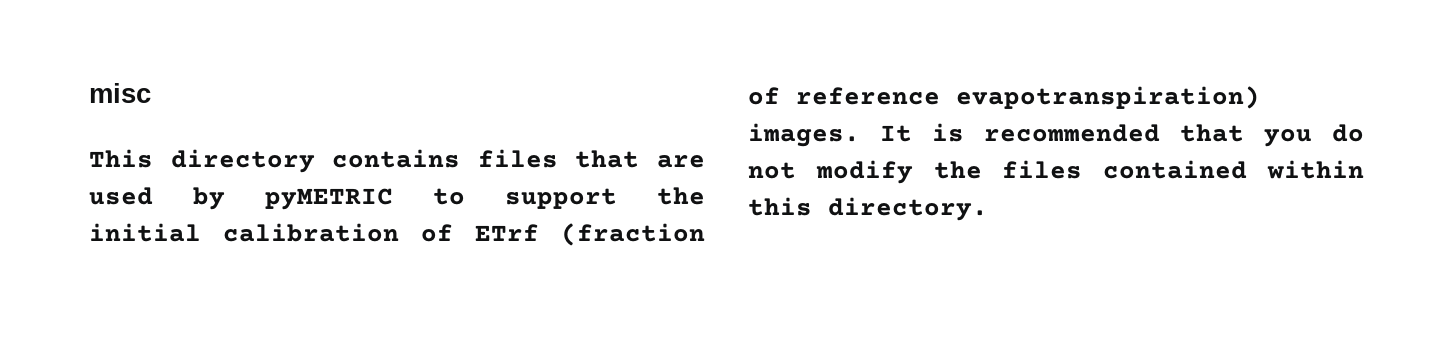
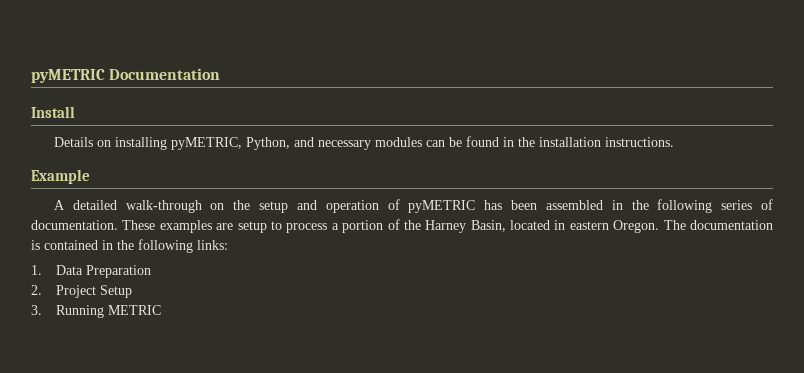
[89,83,151,103] [89,149,706,173] [89,187,705,210] [89,223,705,246] [748,86,1260,109] [748,123,1364,147] [748,160,1364,184] [748,197,988,221] misc // This directory contains files that are used by pyMETRIC to support the initial calibration of ETrf (fraction of reference evapotranspiration) images. It is recommended that you do not modify the files contained within this directory. -> [31,68,221,83] [31,106,75,118] [53,136,674,150] [31,169,90,184] [53,199,774,213] [31,219,774,233] [31,239,228,253] [31,265,151,278] [31,285,132,298] [31,305,161,318] pyMETRIC Documentation // Install // Details on installing pyMETRIC, Python, and necessary modules can be found in the installation instructions. // Example // A detailed walk-through on the setup and operation of pyMETRIC has been assembled in the following series of documentation. These examples are setup to process a portion of the Harney Basin, located in eastern Oregon. The documentation is contained in the following links: // 1. Data Preparation // 2. Project Setup // 3. Running METRIC

